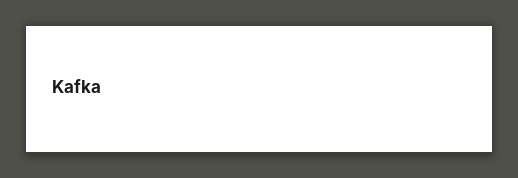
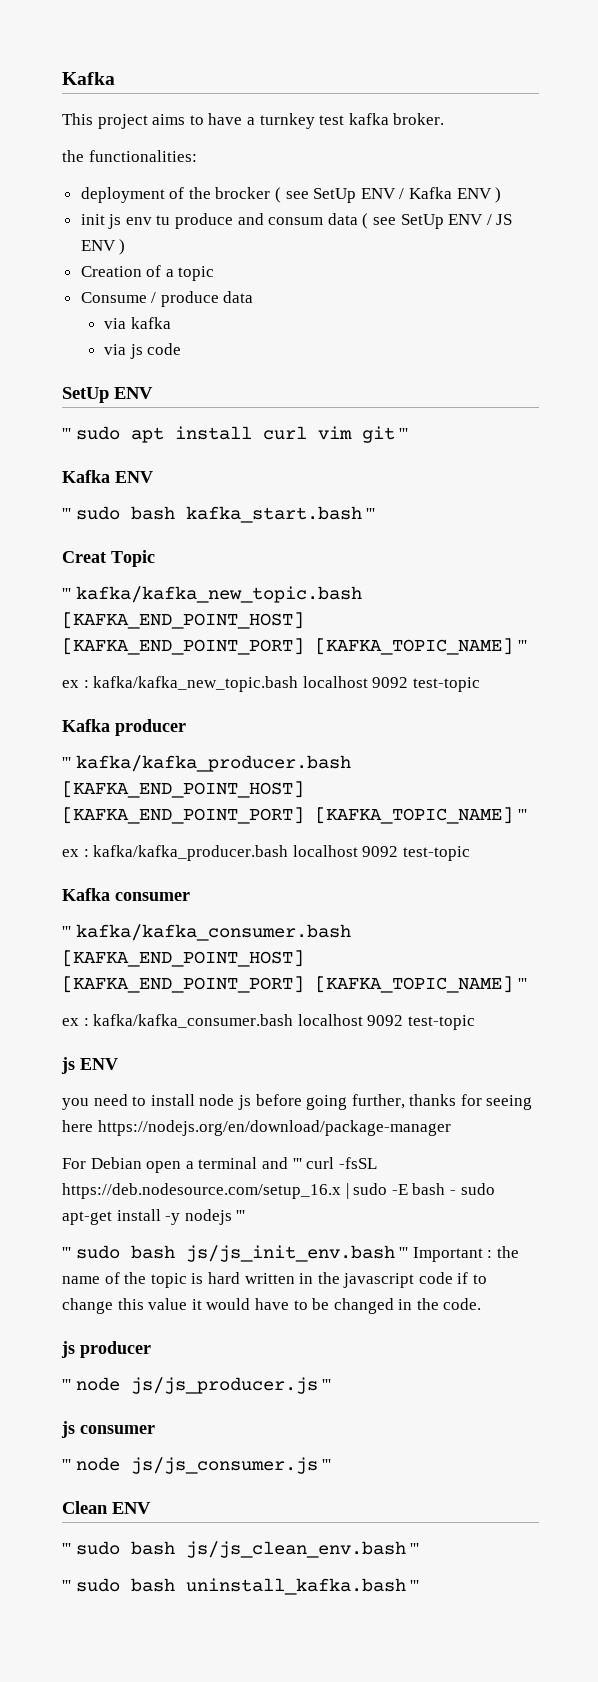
[52,79,101,93] Kafka -> [62,72,115,85] [62,113,445,129] [62,150,197,162] [80,187,502,203] [80,213,513,229] [80,239,126,255] [80,265,215,281] [80,291,254,307] [104,317,171,329] [104,343,182,359] [62,387,153,403] [62,426,409,443] [62,470,153,483] [62,506,376,523] [62,550,155,567] [62,586,362,603] [62,612,304,629] [62,638,527,655] [62,676,480,692] [62,719,186,736] [62,755,351,772] [62,781,304,798] [62,807,527,824] [62,845,470,861] [62,888,190,901] [62,924,351,941] [62,950,304,967] [62,976,527,993] [62,1014,475,1030] [61,1057,118,1074] [62,1094,533,1110] [62,1120,451,1136] [62,1157,377,1173] [62,1183,495,1199] [62,1209,246,1225] [62,1245,519,1262] [62,1272,488,1288] [62,1298,482,1314] [61,1341,151,1358] [62,1377,332,1394] [61,1421,155,1438] [62,1457,332,1474] [62,1501,151,1514] [62,1541,420,1558] [62,1578,420,1595] Kafka // This project aims to have a turnkey test kafka broker. // the functionalities: // deployment of the brocker ( see SetUp ENV / Kafka ENV ) // init js env tu produce and consum data ( see SetUp ENV / JS ENV ) // Creation of a topic // Consume / produce data // via kafka // via js code // SetUp ENV // ''' sudo apt install curl vim git ''' // Kafka ENV // ''' sudo bash kafka_start.bash ''' // Creat Topic // ''' kafka/kafka_new_topic.bash [KAFKA_END_POINT_HOST] [KAFKA_END_POINT_PORT] [KAFKA_TOPIC_NAME] ''' // ex : kafka/kafka_new_topic.bash localhost 9092 test-topic // Kafka producer // ''' kafka/kafka_producer.bash [KAFKA_END_POINT_HOST] [KAFKA_END_POINT_PORT] [KAFKA_TOPIC_NAME] ''' // ex : kafka/kafka_producer.bash localhost 9092 test-topic // Kafka consumer // ''' kafka/kafka_consumer.bash [KAFKA_END_POINT_HOST] [KAFKA_END_POINT_PORT] [KAFKA_TOPIC_NAME] ''' // ex : kafka/kafka_consumer.bash localhost 9092 test-topic // js ENV // you need to install node js before going further, thanks for seeing here https://nodejs.org/en/download/package-manager // For Debian open a terminal and ''' curl -fsSL https://deb.nodesource.com/setup_16.x | sudo -E bash - sudo apt-get install -y nodejs ''' // ''' sudo bash js/js_init_env.bash ''' Important : the name of the topic is hard written in the javascript code if to change this value it would have to be changed in the code. // js producer // ''' node js/js_producer.js ''' // js consumer // ''' node js/js_consumer.js ''' // Clean ENV // ''' sudo bash js/js_clean_env.bash ''' // ''' sudo bash uninstall_kafka.bash '''

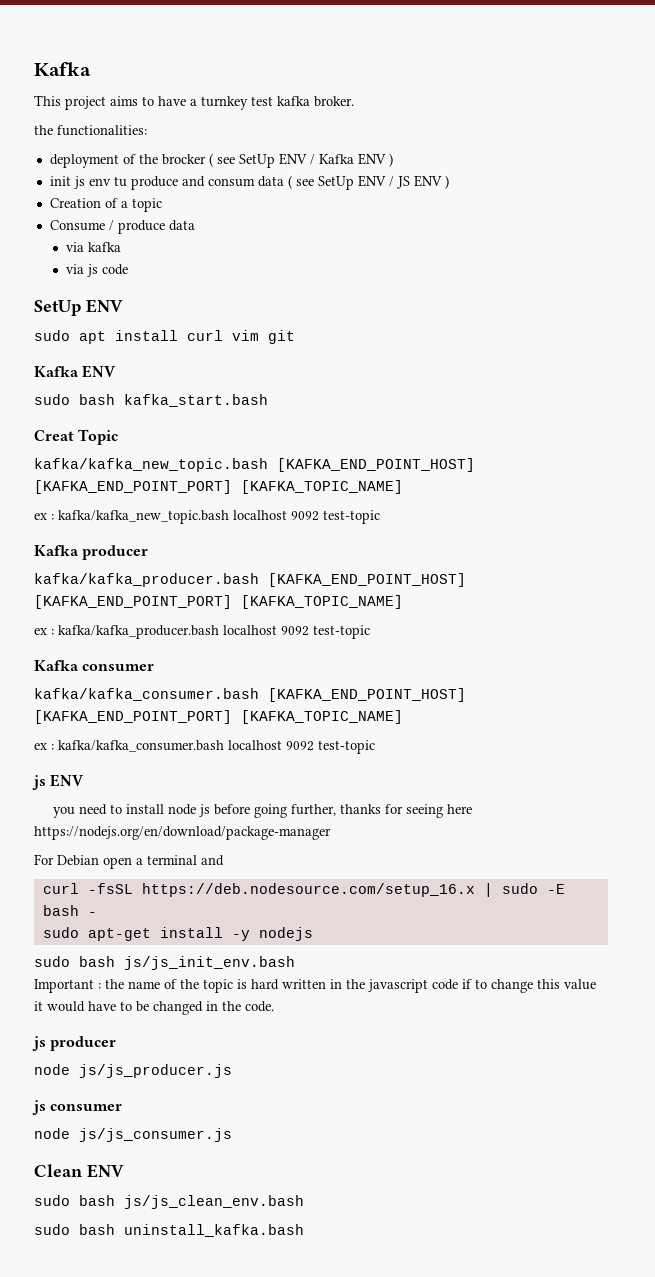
[62,428,71,439] ''' -> (123, 306) none
[399,428,409,439] ''' -> (295, 337) none
[62,508,71,519] ''' -> (117, 371) none
[366,508,376,519] ''' -> (268, 400) none
[62,588,71,599] ''' -> (119, 437) none
[517,640,527,651] ''' -> (403, 487) none
[62,757,71,768] ''' -> (149, 552) none
[517,809,527,820] ''' -> (403, 602) none
[62,926,71,937] ''' -> (155, 667) none
[517,978,527,989] ''' -> (403, 717) none
[292,1158,302,1169] ''' -> (224, 860) //
(456, 1192) none -> (97, 914) //
[236,1210,246,1221] [62,1247,71,1258] ''' // ''' -> (313, 934) //
[399,1247,409,1258] ''' -> (295, 963) //
[62,1379,71,1390] ''' -> (117, 1043) none
[322,1379,332,1390] ''' -> (232, 1071) none
[62,1459,71,1470] ''' -> (123, 1107) none
[322,1459,332,1470] ''' -> (232, 1135) none
[62,1543,71,1554] ''' -> (124, 1171) none
[410,1543,420,1554] [62,1580,71,1591] ''' // ''' -> (304, 1202) //
[410,1580,420,1591] ''' -> (304, 1230) none

